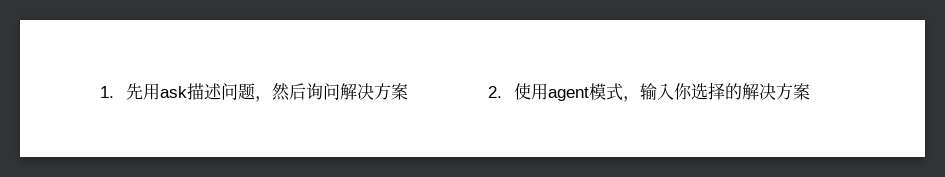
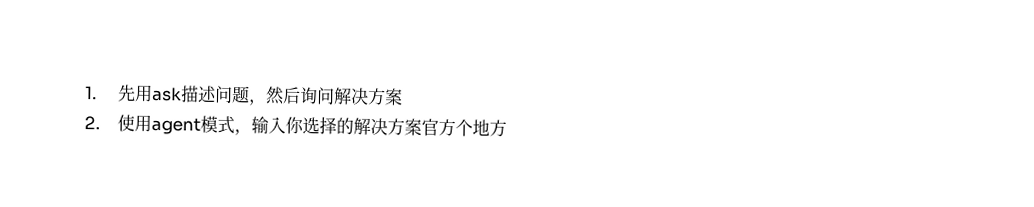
(810, 91) none -> [421,118,508,137] 官方个地方

